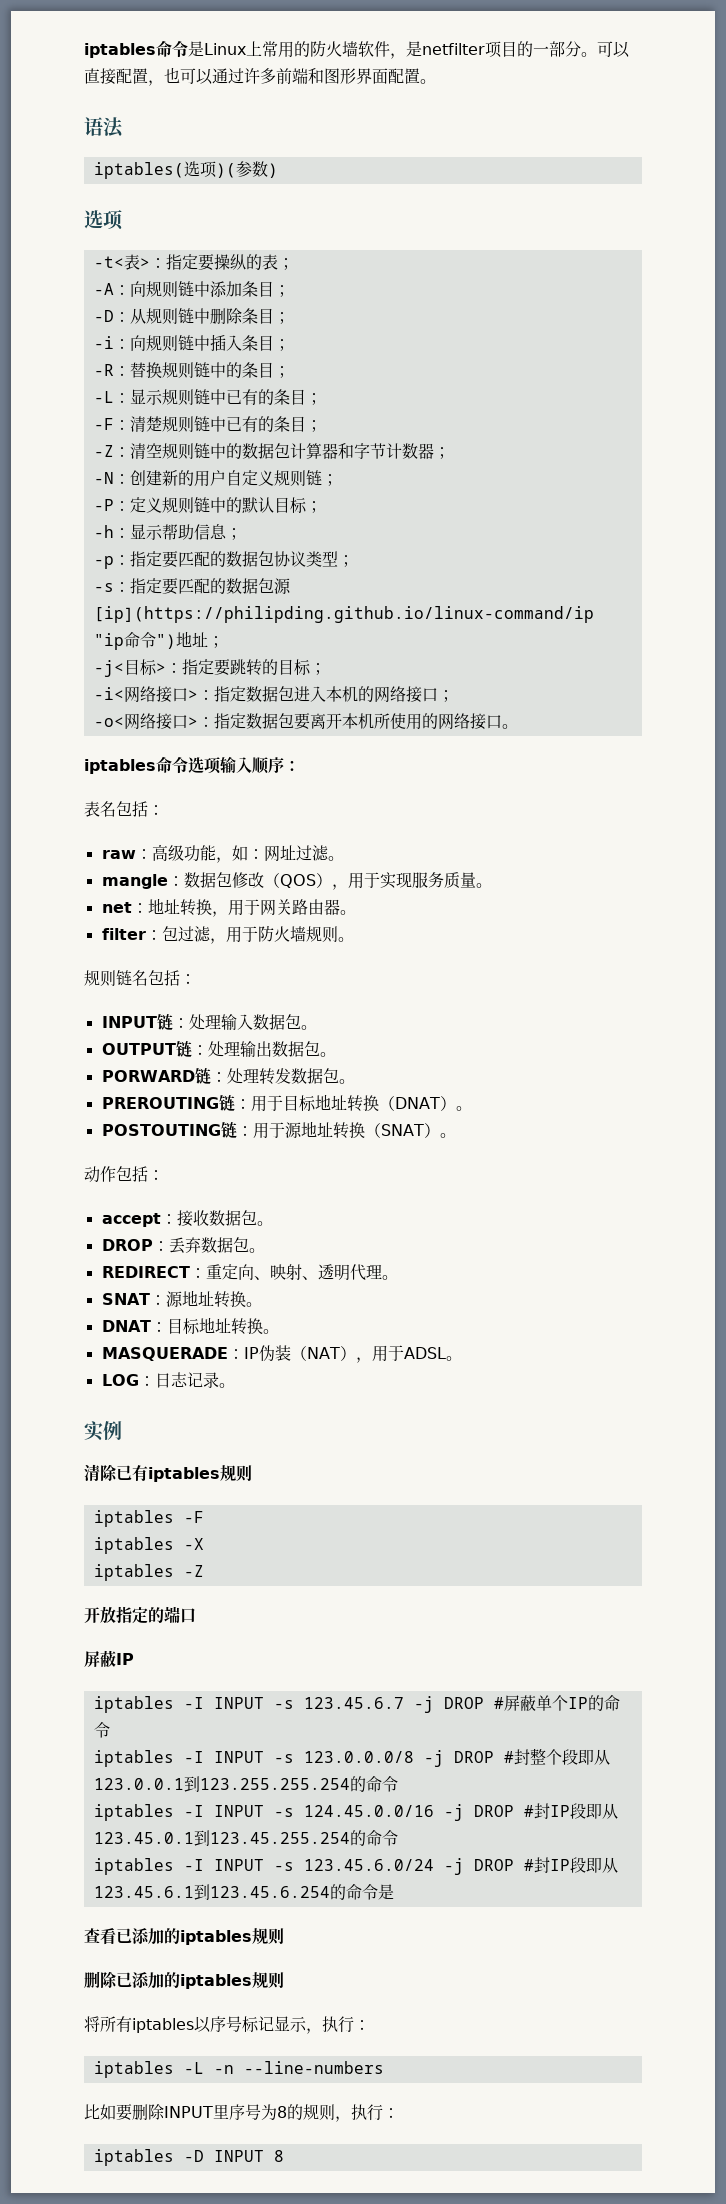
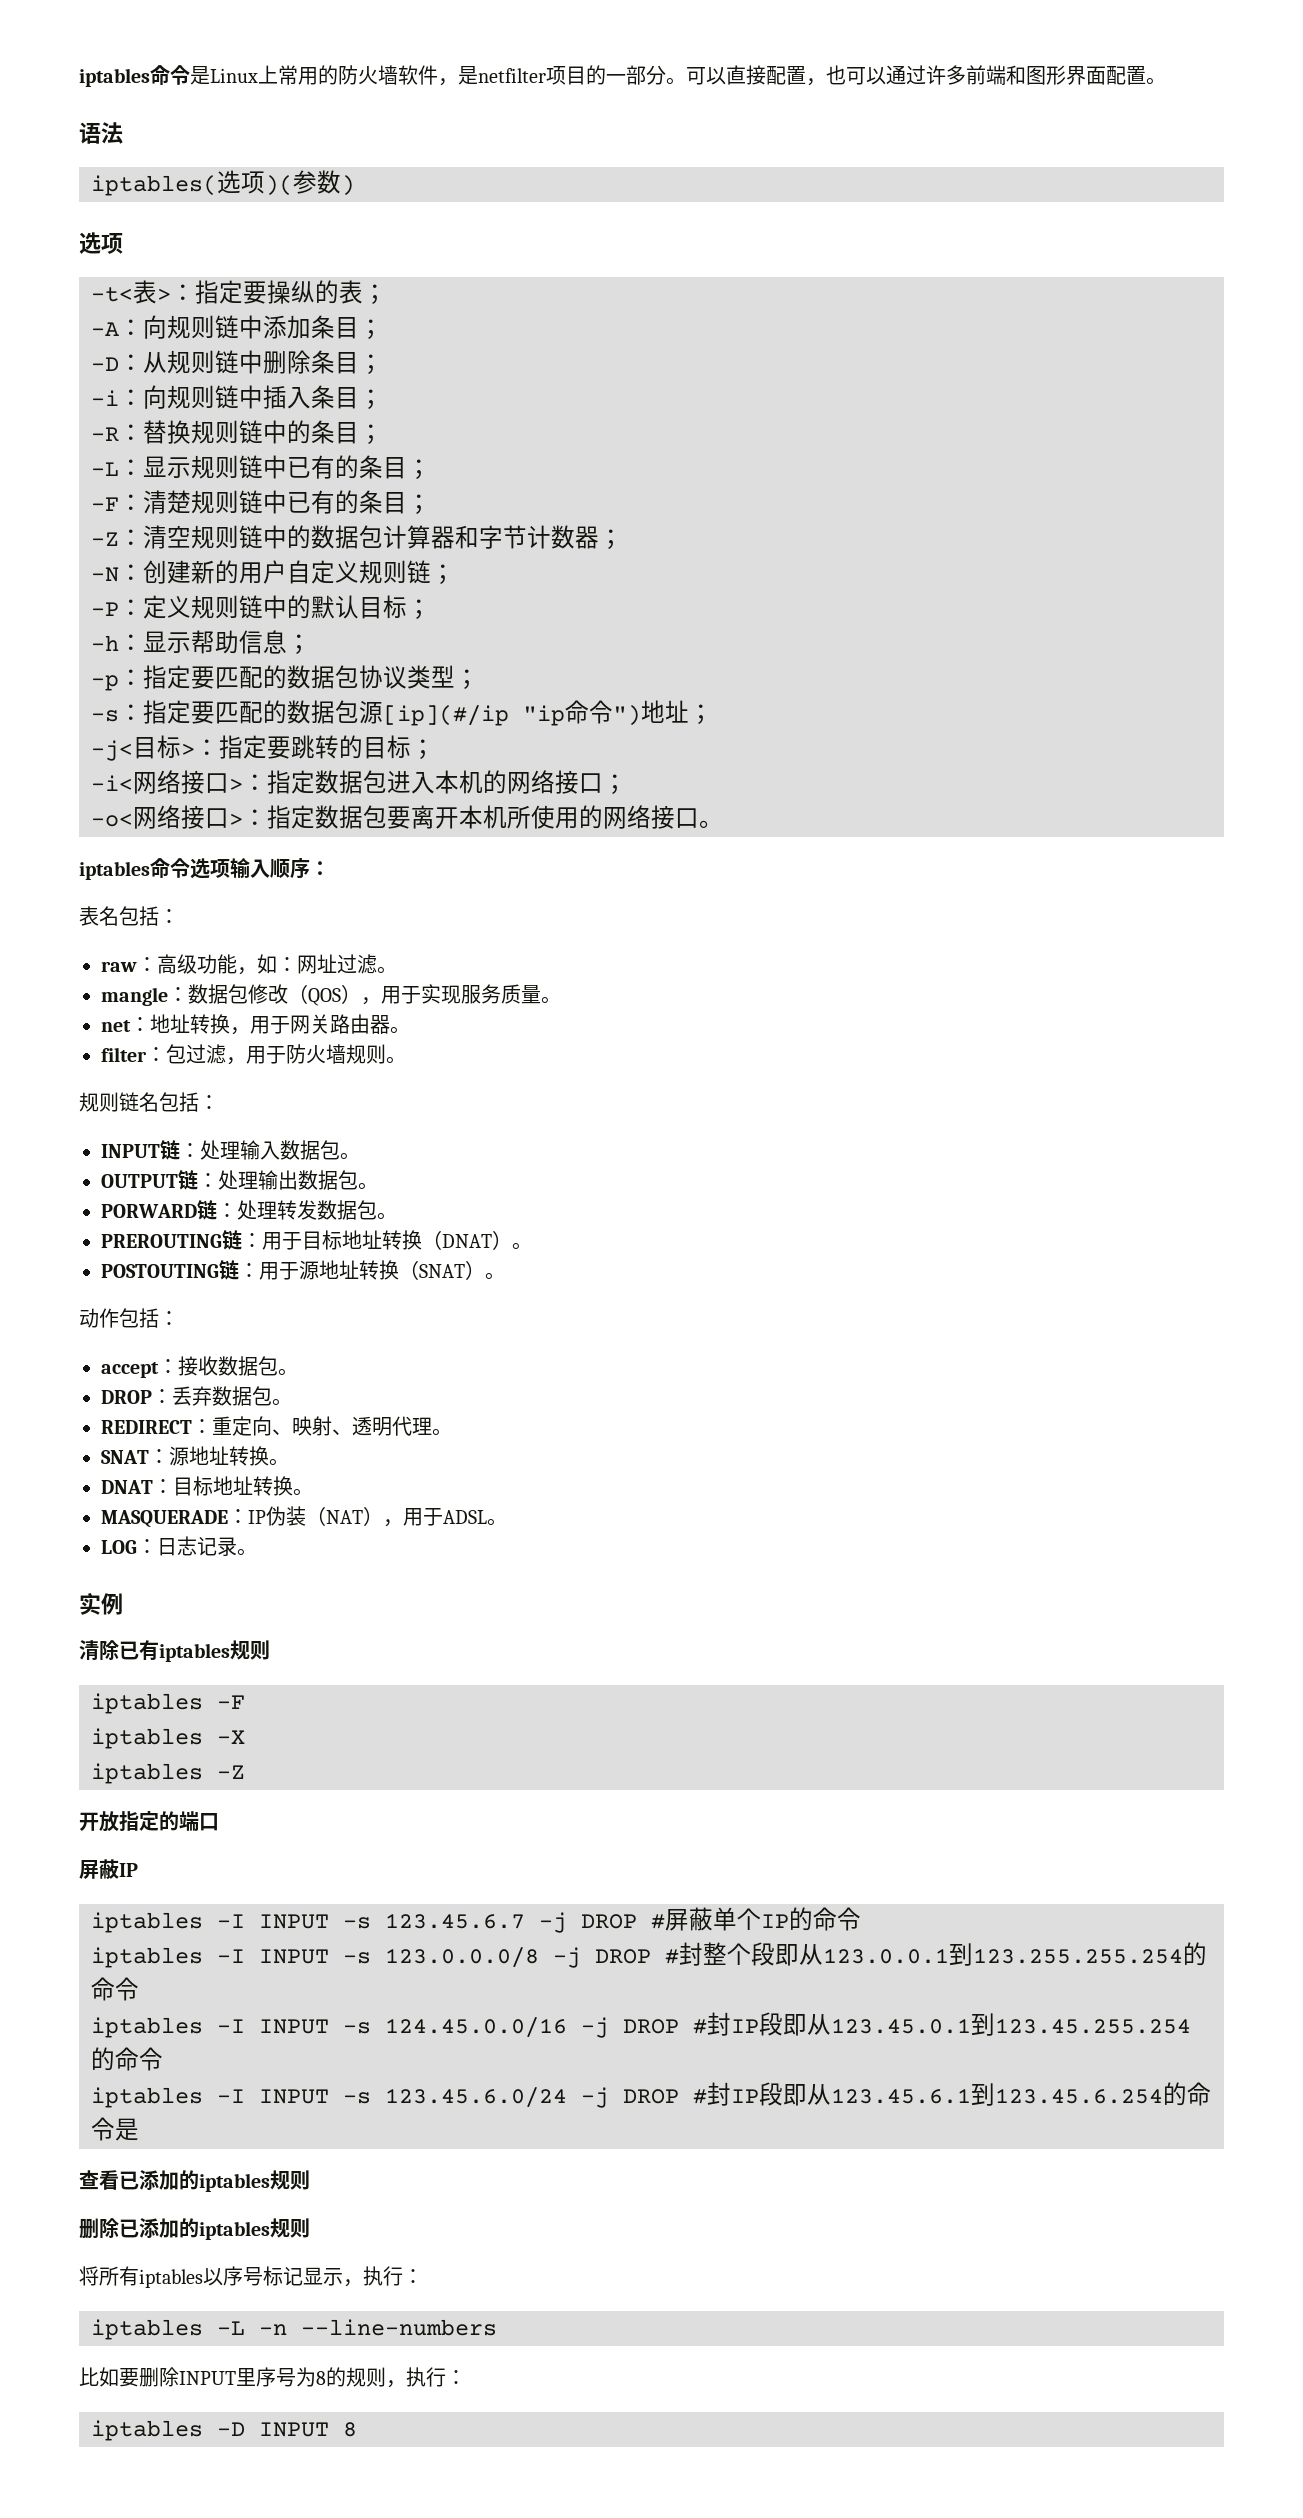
[93,606,594,623] [ip](https://philipding.github.io/linux-command/ip -> [383,705,509,726] [ip](#/ip

